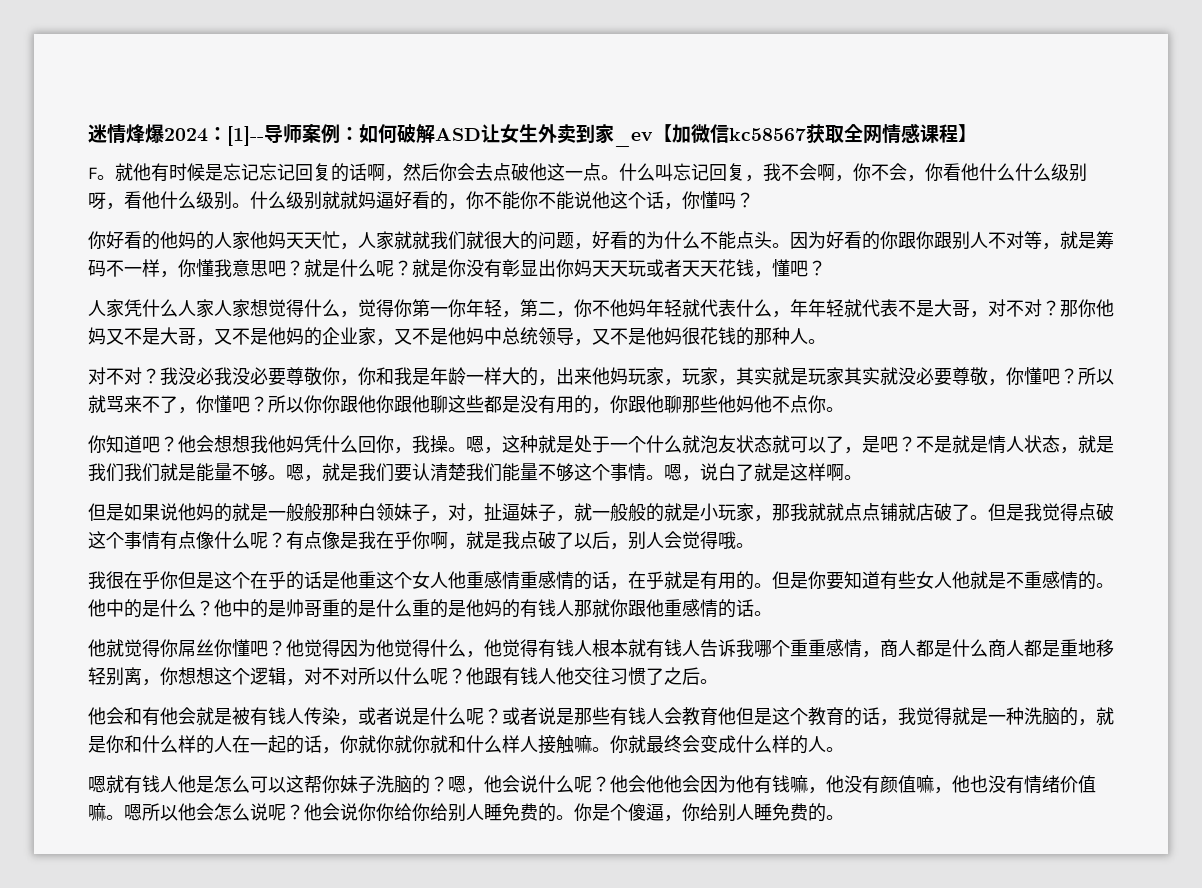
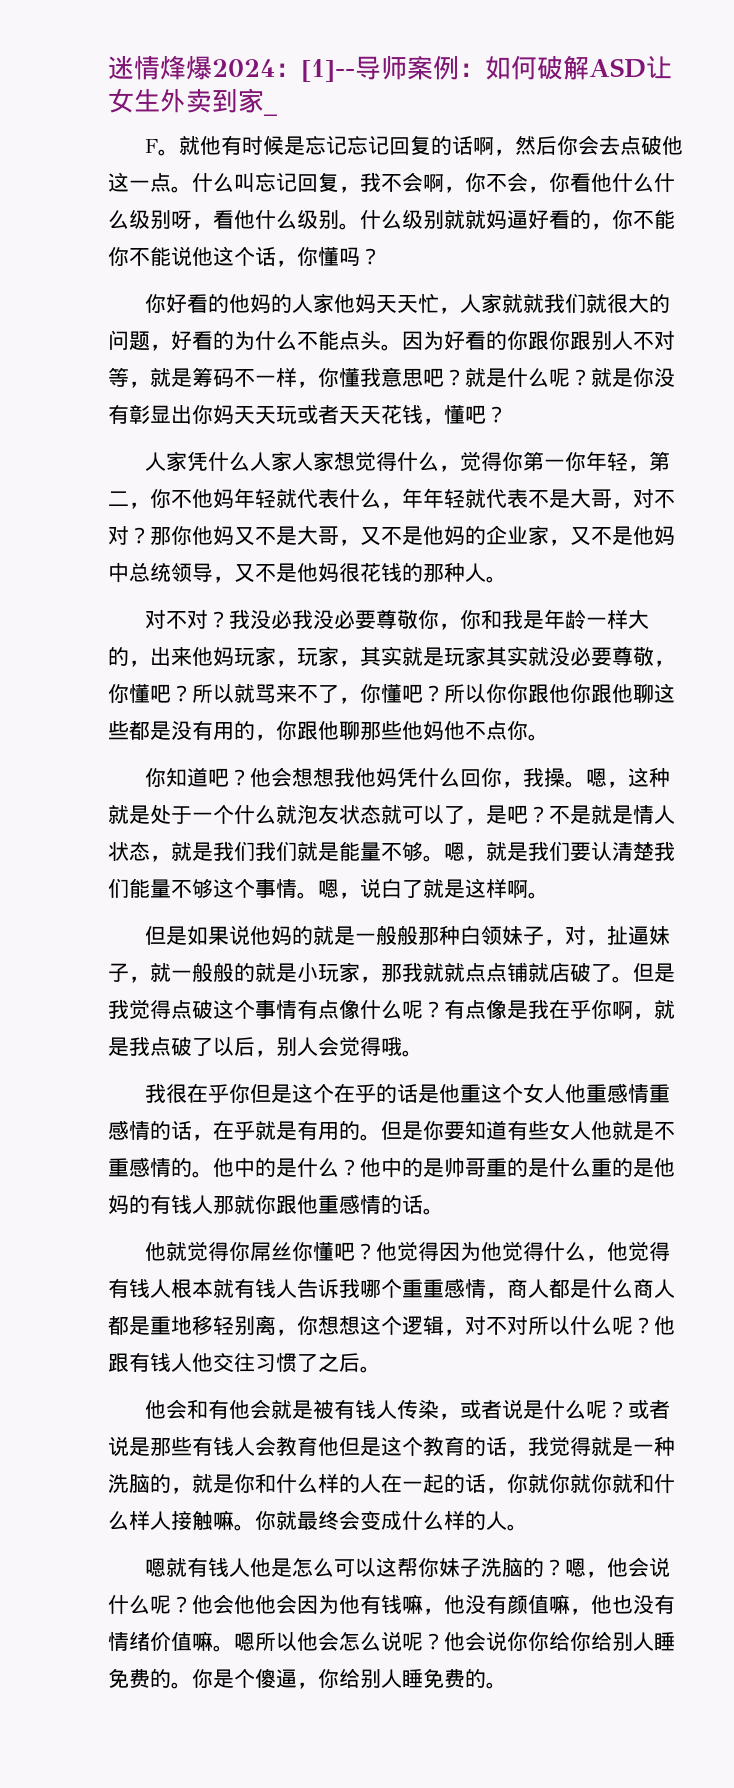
[614,123,977,147] _ev【加微信kc58567获取全网情感课程】 -> [264,110,277,116] _

